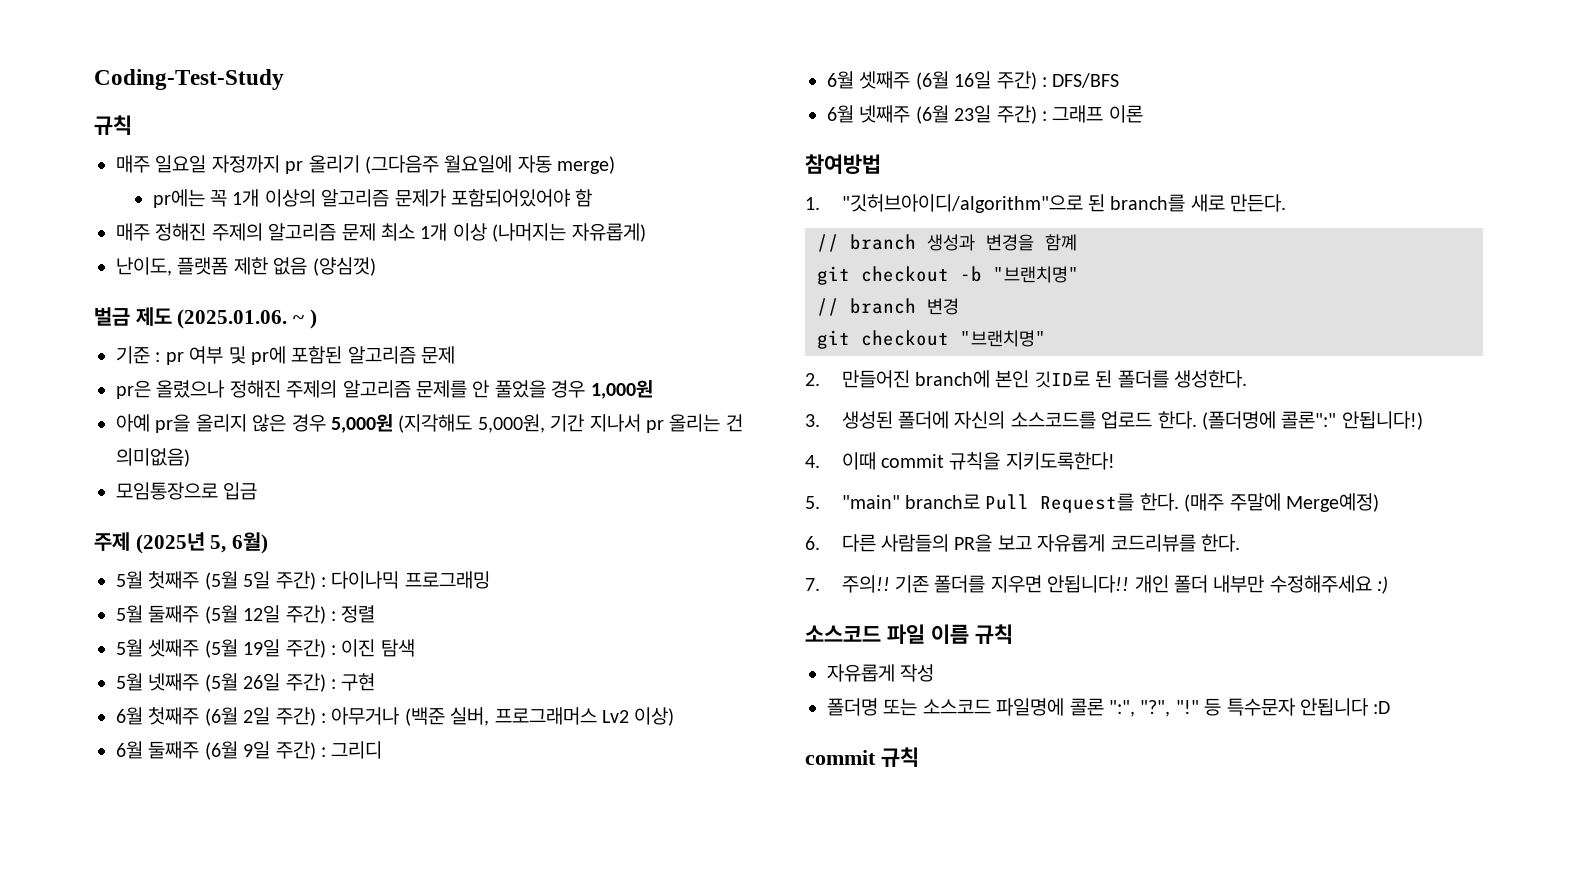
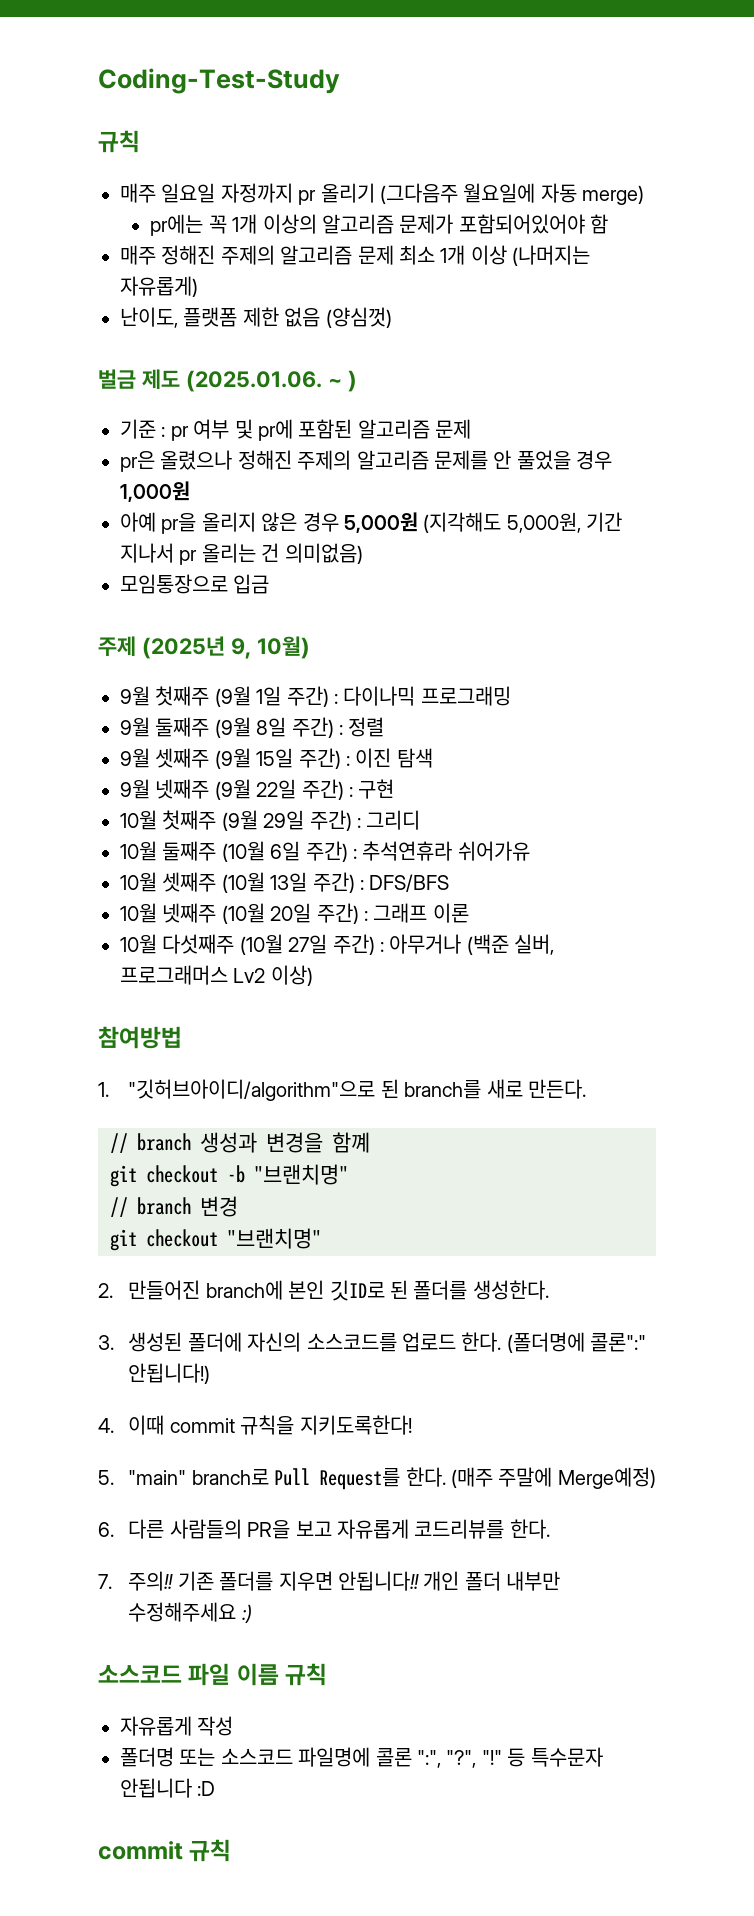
[210,532,269,554] [116,571,271,590] 5, 6월) // 5월 첫째주 (5월 5일 -> [230,636,310,659] [120,686,282,707] 9, 10월) // 9월 첫째주 (9월 1일
[116,605,281,624] 5월 둘째주 (5월 12일 -> [120,717,287,738] 9월 둘째주 (9월 8일
[116,639,281,658] 5월 셋째주 (5월 19일 -> [120,748,294,769] 9월 셋째주 (9월 15일
[116,673,281,692] 5월 넷째주 (5월 26일 -> [120,779,297,800] 9월 넷째주 (9월 22일
[116,707,271,726] 6월 첫째주 (6월 2일 -> [120,810,421,831] [120,841,530,862] [120,872,450,893] [120,903,469,924] [120,934,328,955] 10월 첫째주 (9월 29일 주간) : 그리디 // 10월 둘째주 (10월 6일 주간) : 추석연휴라 쉬어가유 // 10월 셋째주 (10월 13일 주간) : DFS/BFS // 10월 넷째주 (10월 20일 주간) : 그래프 이론 // 10월 다섯째주 (10월 27일
[116,741,383,760] [827,71,1120,90] [827,105,1143,124] // 6월 둘째주 (6월 9일 주간) : 그리디 // 6월 셋째주 (6월 16일 주간) : DFS/BFS // 6월 넷째주 (6월 23일 주간) : 그래프 이론 -> (313, 975) none

